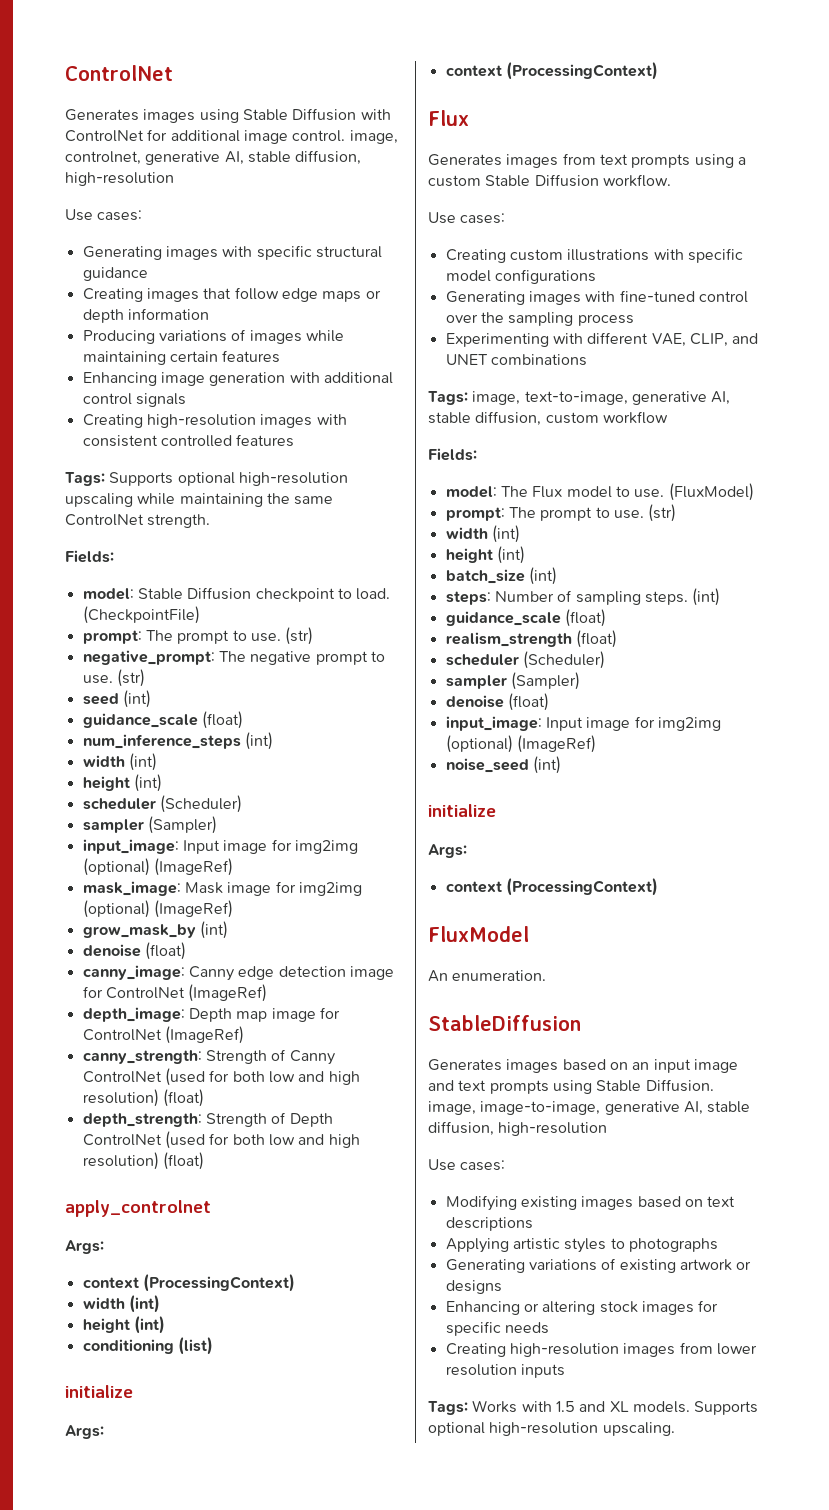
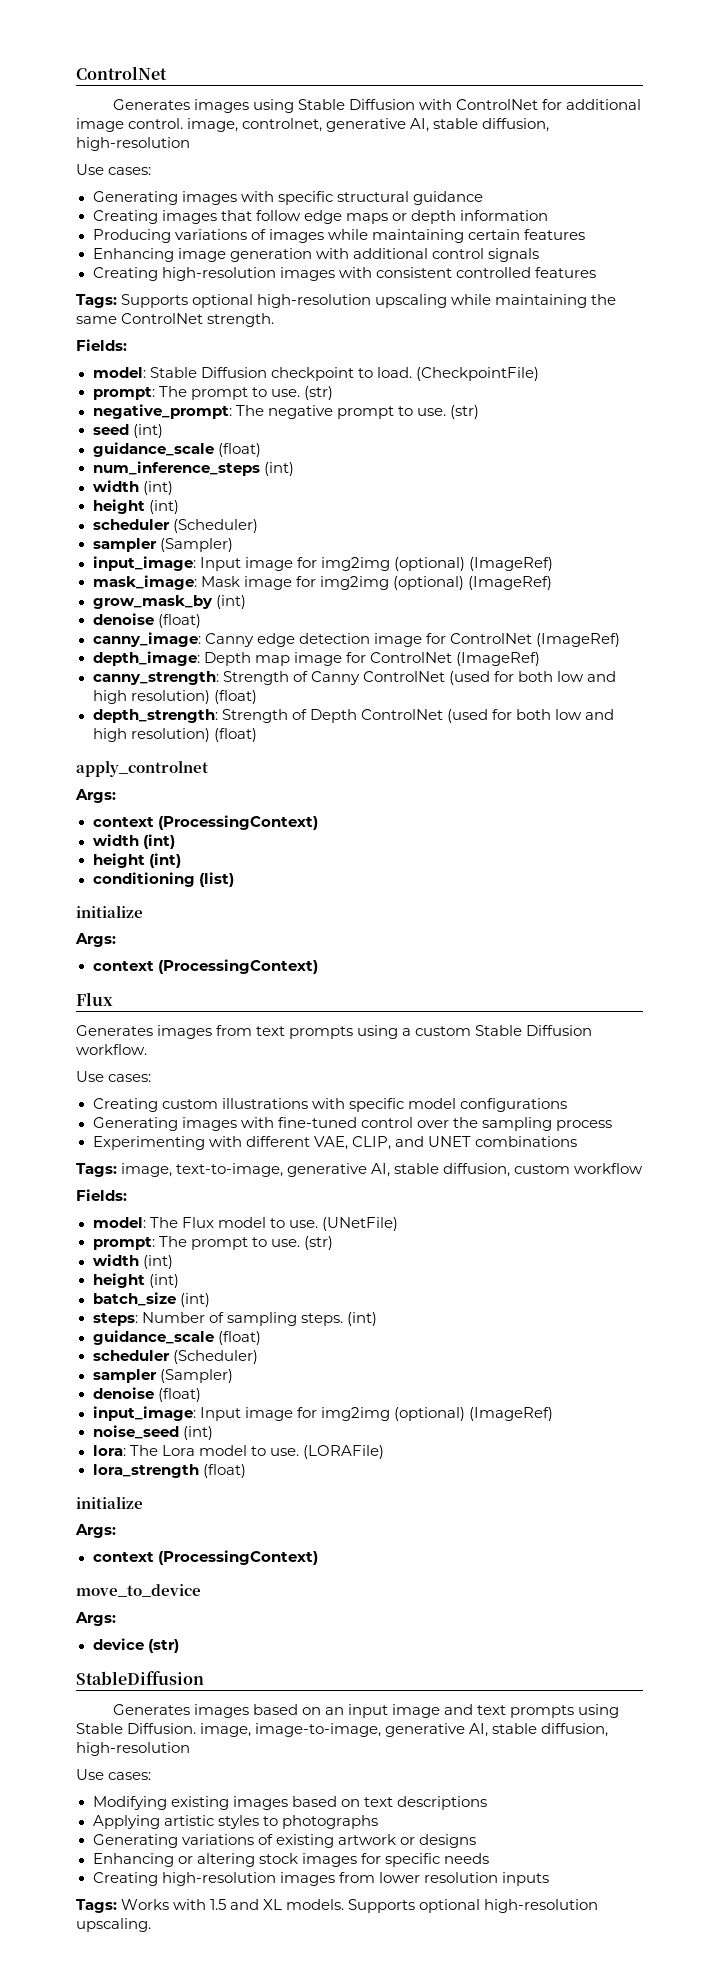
[668,483,754,501] (FluxModel) -> [321,1217,398,1231] (UNetFile)
[445,630,617,648] // realism_strength (float) -> (261, 1338) none
[428,804,496,817] [428,844,467,858] [445,878,658,896] [428,926,529,942] [428,970,547,982] // initialize // Args: // context (ProcessingContext) // FluxModel // An enumeration. -> [92,1445,384,1459] [92,1464,246,1478] [76,1496,143,1509] [75,1524,116,1538] [92,1550,318,1565] [76,1584,201,1597] [75,1612,116,1626] [92,1638,179,1653] // lora: The Lora model to use. (LORAFile) // lora_strength (float) // initialize // Args: // context (ProcessingContext) // move_to_device // Args: // device (str)

